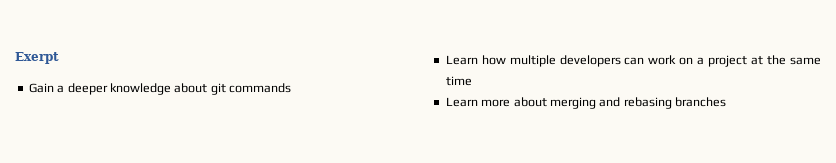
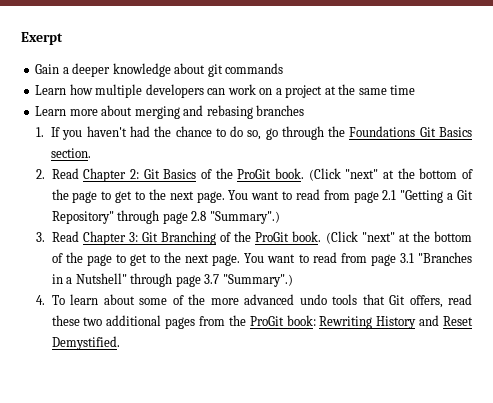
(726, 102) none -> [36,126,472,140] [51,148,92,158] [36,168,474,182] [51,189,473,203] [51,210,280,224] [36,231,473,245] [51,252,472,266] [51,273,293,287] [36,294,472,308] [51,315,473,329] [51,336,120,350] // 1. If you haven't had the chance to do so, go through the Foundations Git Basics section. // 2. Read Chapter 2: Git Basics of the ProGit book. (Click "next" at the bottom of the page to get to the next page. You want to read from page 2.1 "Getting a Git Repository" through page 2.8 "Summary".) // 3. Read Chapter 3: Git Branching of the ProGit book. (Click "next" at the bottom of the page to get to the next page. You want to read from page 3.1 "Branches in a Nutshell" through page 3.7 "Summary".) // 4. To learn about some of the more advanced undo tools that Git offers, read these two additional pages from the ProGit book: Rewriting History and Reset Demystified.

